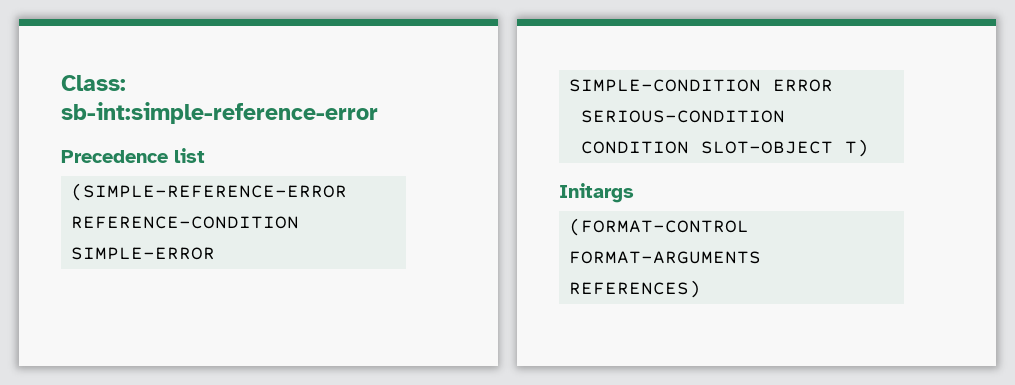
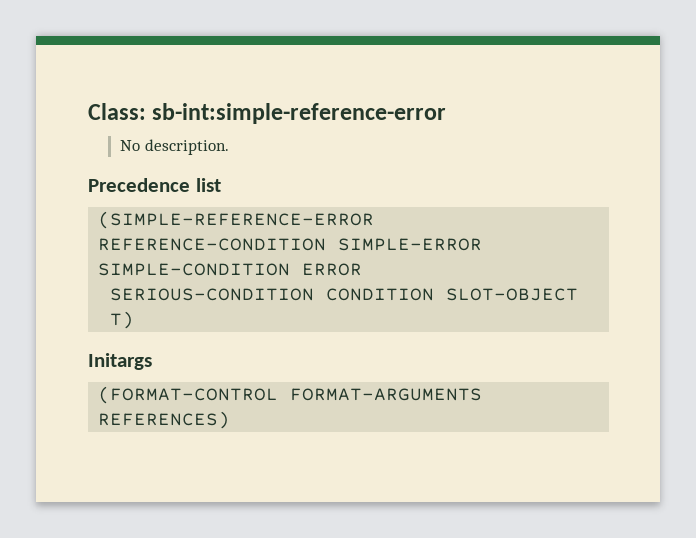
(378, 113) none -> [120,139,229,155] // No description.

